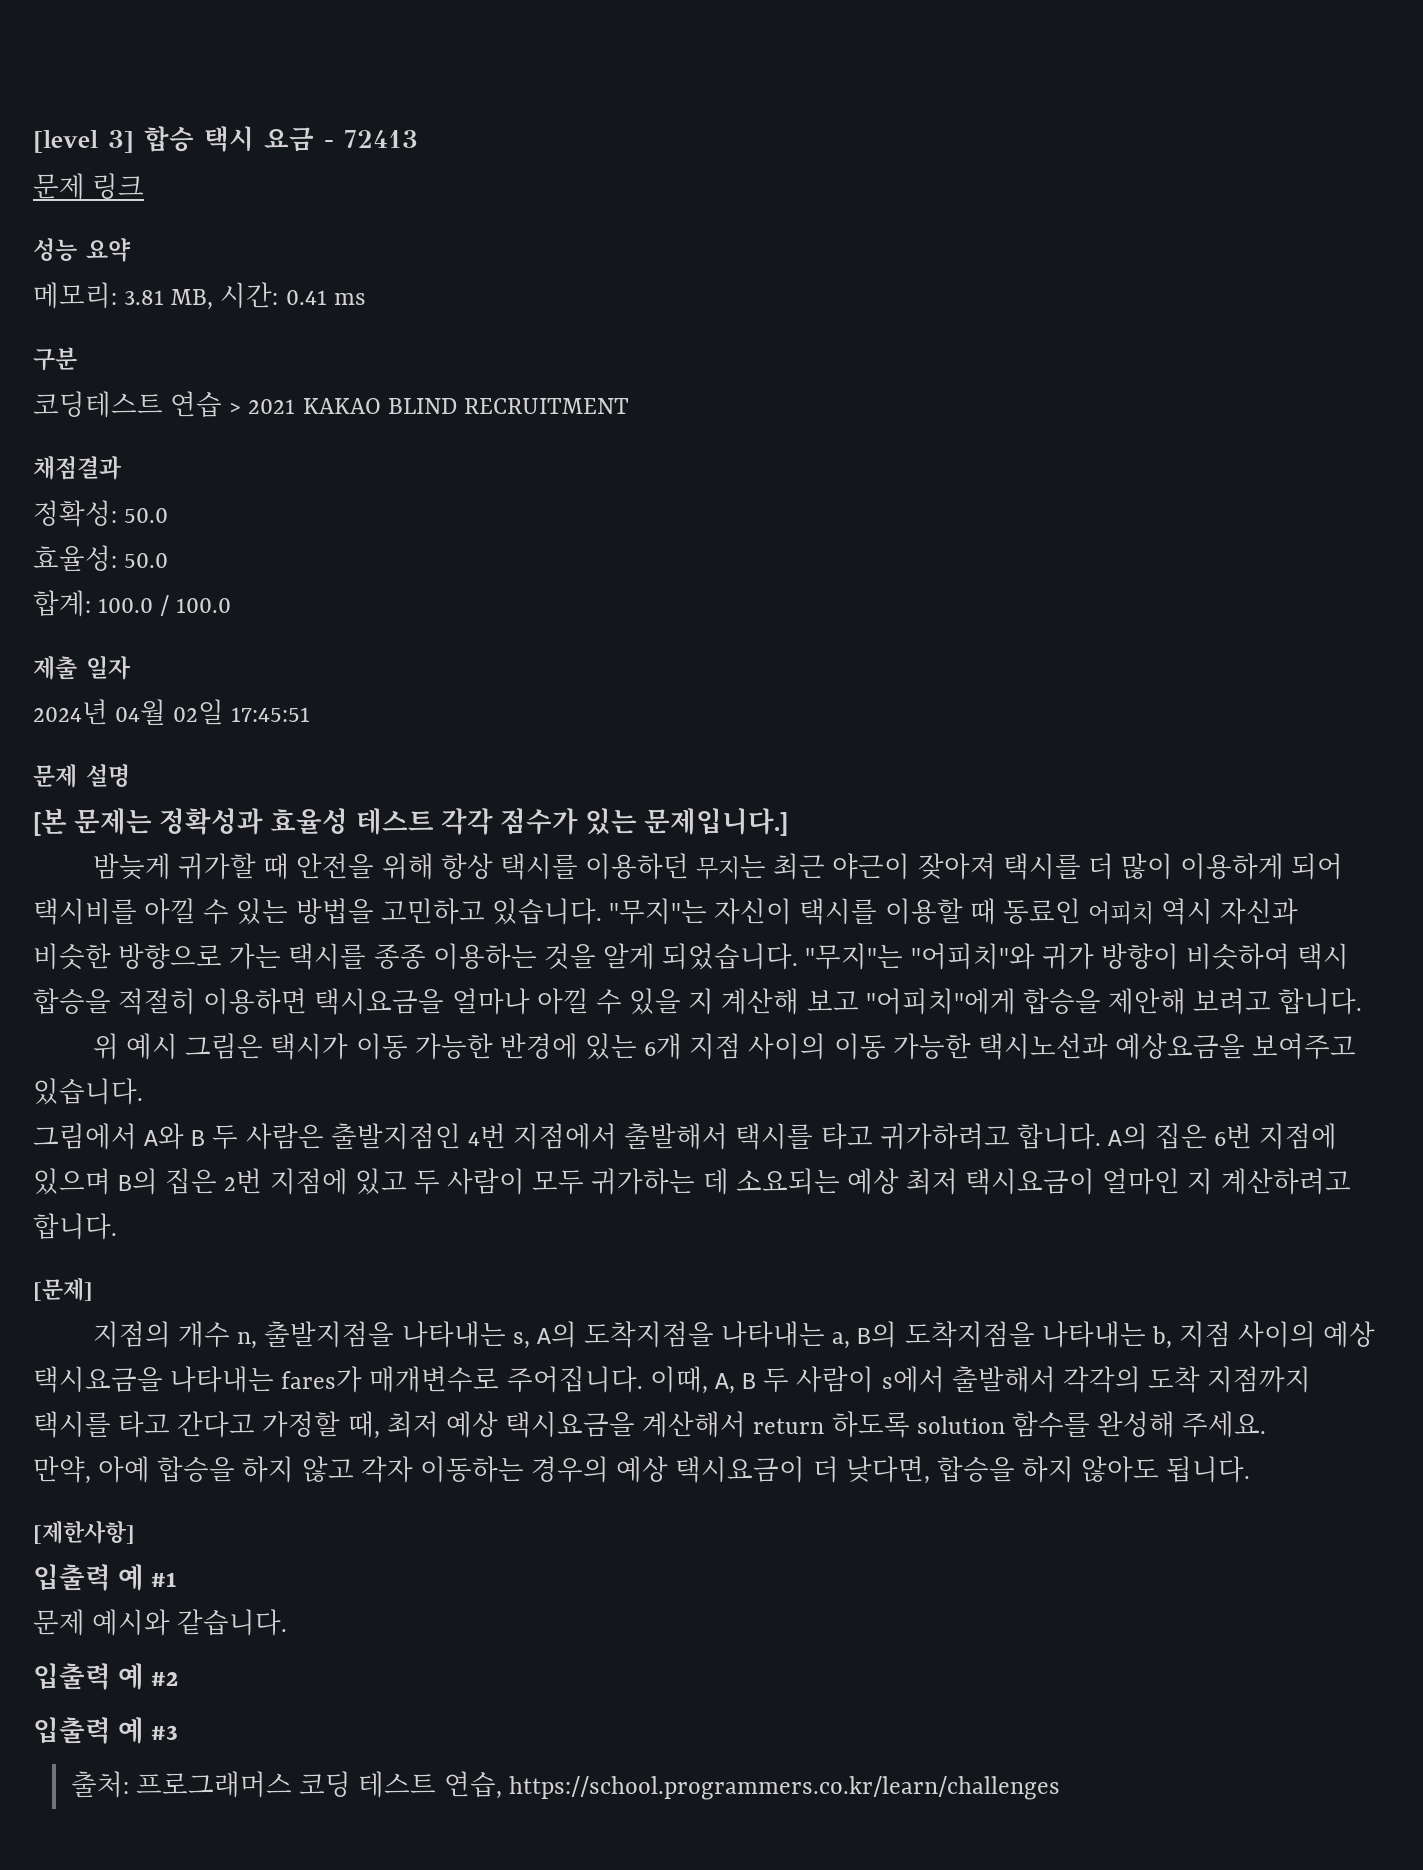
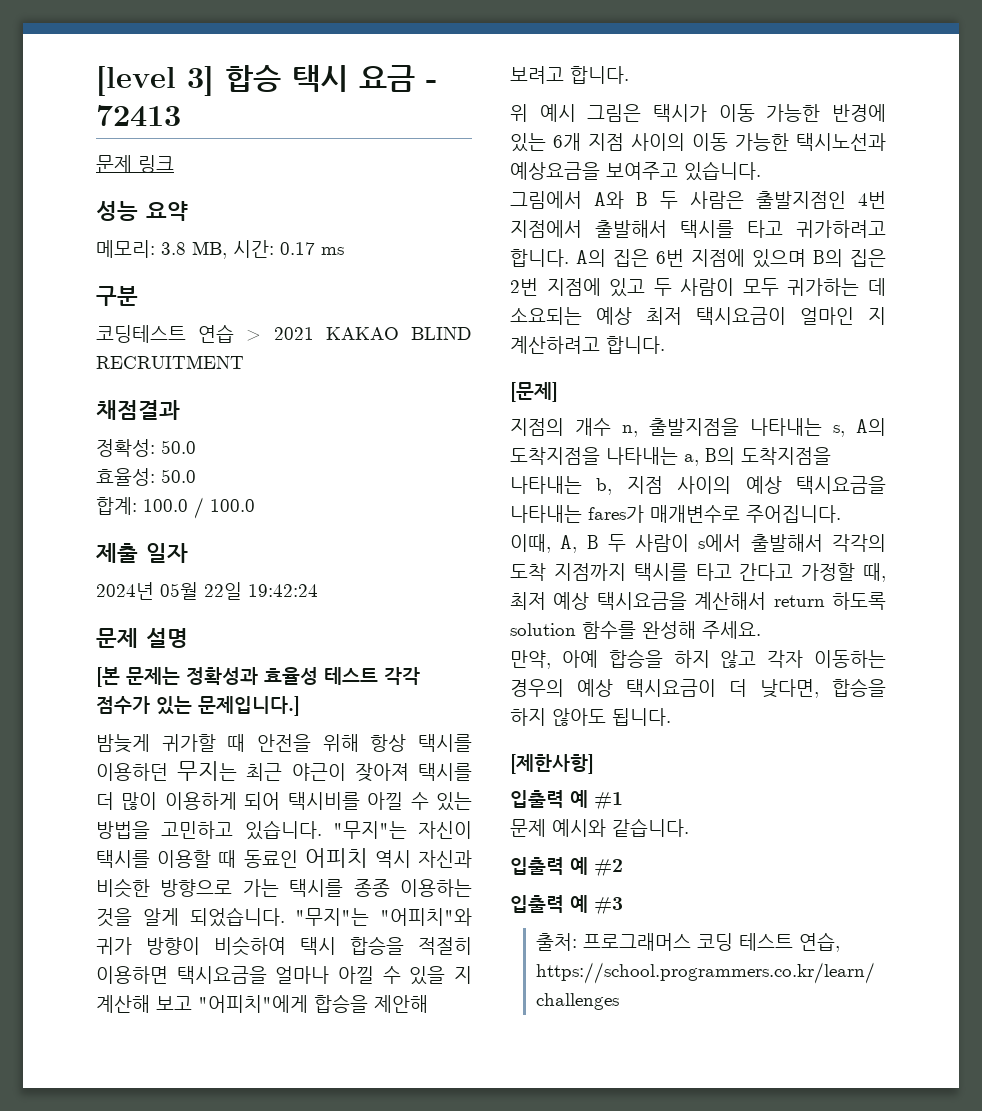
[124,290,165,305] 3.81 -> [161,242,186,255] 3.8
[285,290,327,305] 0.41 -> [280,242,315,255] 0.17
[115,699,311,725] 04월 02일 17:45:51 -> [160,582,318,600] 05월 22일 19:42:24

